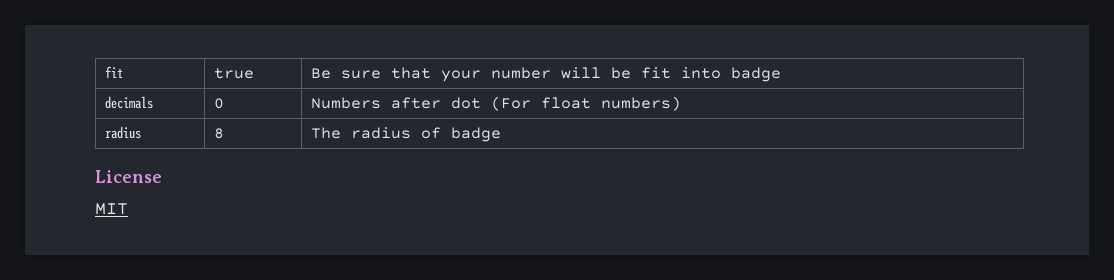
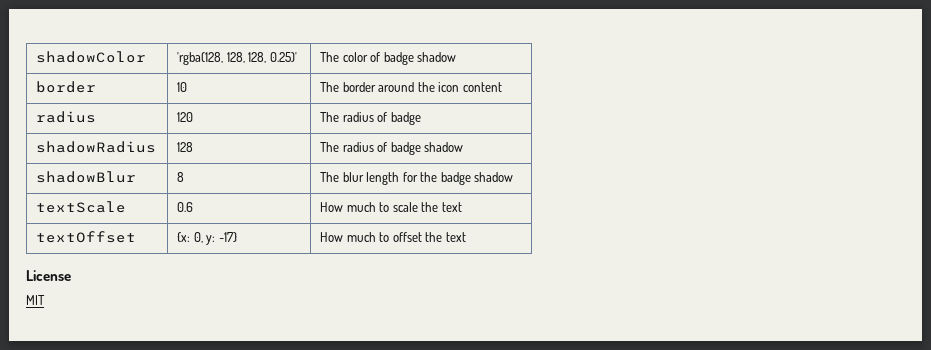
[104,66,123,78] [213,68,254,79] [310,67,781,82] [104,96,153,109] [213,98,224,109] [310,96,681,111] fit | true | Be sure that your number will be fit into badge // decimals | 0 | Numbers after dot (For float numbers) -> [36,51,147,63] [177,52,297,65] [320,52,457,65] [36,81,97,93] [177,82,188,92] [320,82,502,92] shadowColor | 'rgba(128, 128, 128, 0.25)' | The color of badge shadow // border | 10 | The border around the icon content
[213,128,224,139] [310,127,501,142] 8 | The radius of badge -> [177,112,194,122] [320,112,421,125] [36,141,157,153] [177,142,194,152] [320,142,464,155] [36,171,137,183] [177,172,185,182] [320,172,514,185] [36,201,127,213] [177,202,194,212] [320,202,462,212] [36,231,137,243] [177,232,237,245] [320,232,466,242] 120 | The radius of badge // shadowRadius | 128 | The radius of badge shadow // shadowBlur | 8 | The blur length for the badge shadow // textScale | 0.6 | How much to scale the text // textOffset | {x: 0, y: -17} | How much to offset the text

